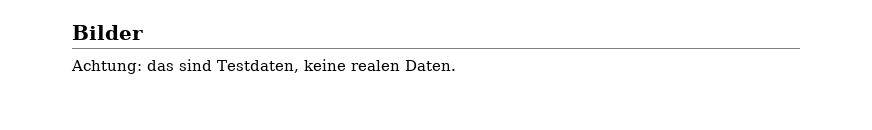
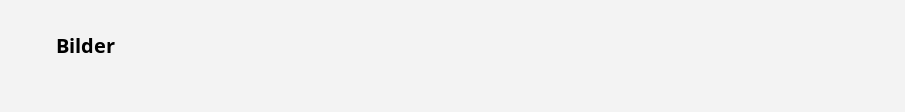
[71,59,456,74] // Achtung: das sind Testdaten, keine realen Daten. -> (115, 45) none

